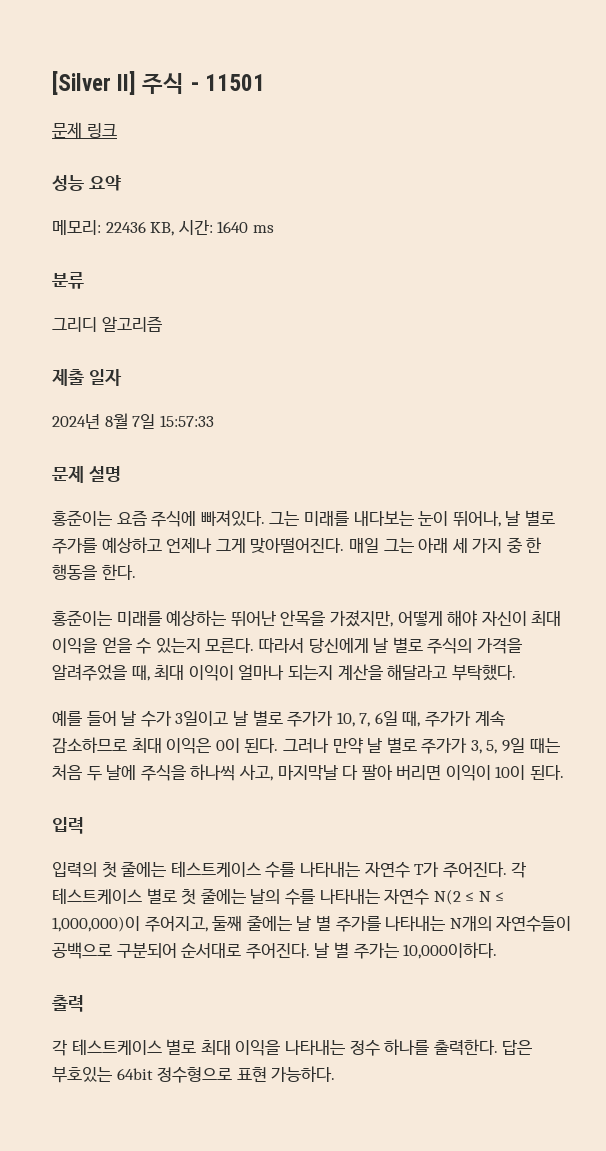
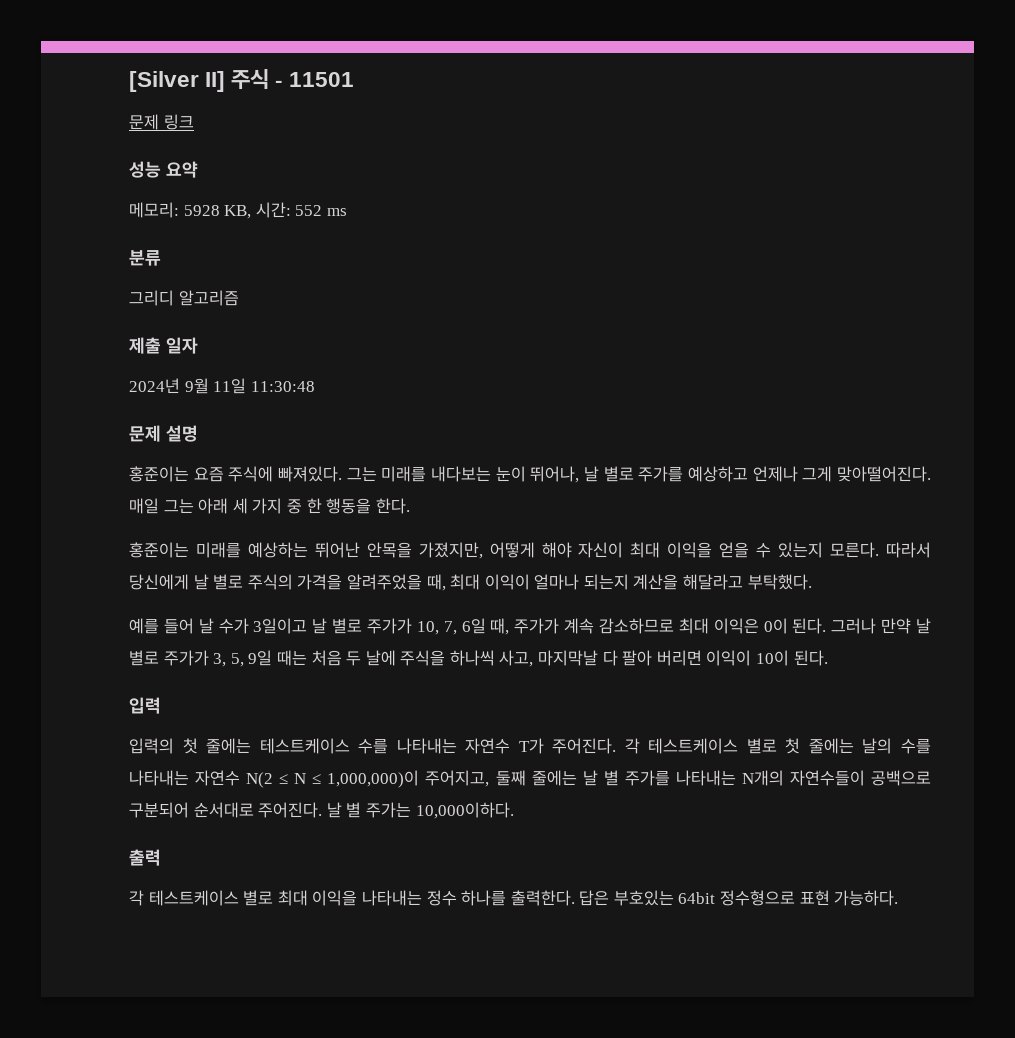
[105,221,146,233] 22436 -> [183,205,220,216] 5928
[217,221,249,233] 1640 -> [295,205,323,216] 552
[104,413,214,429] 8월 7일 15:57:33 -> [184,378,315,394] 9월 11일 11:30:48

